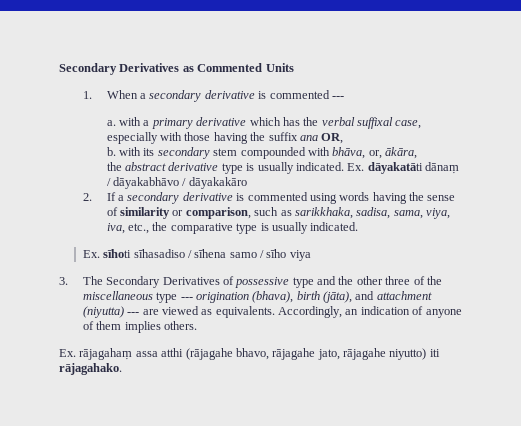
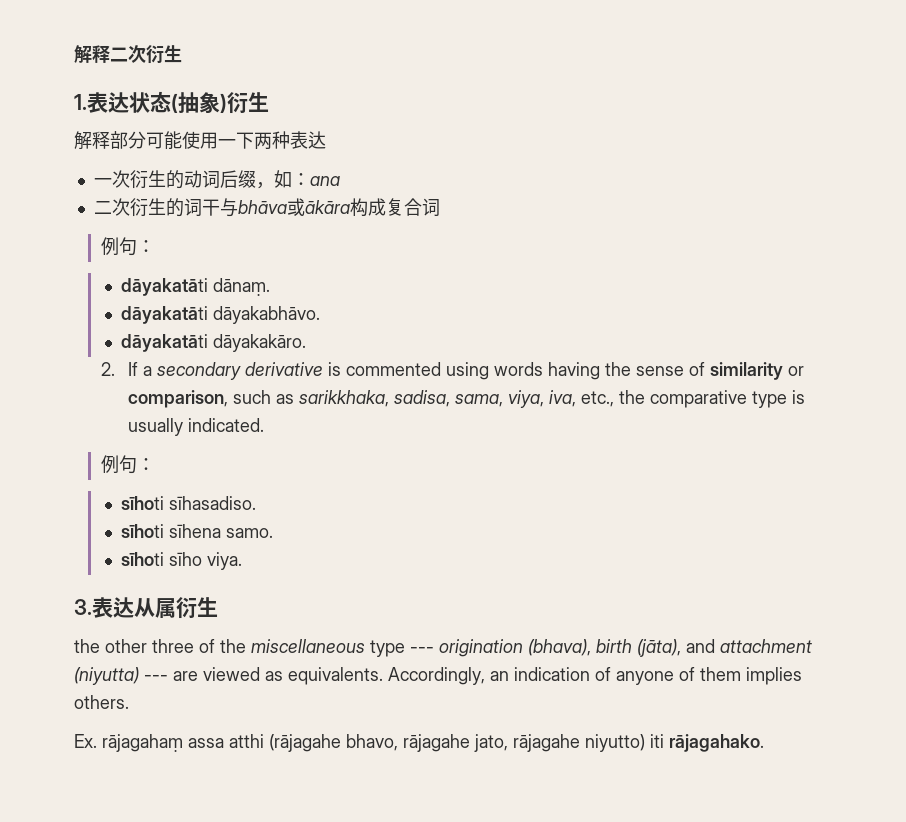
[59,63,294,75] [82,90,344,102] [106,117,422,129] [106,132,344,144] [106,147,418,159] [106,162,460,174] [106,177,247,189] Secondary Derivatives as Commented Units // 1. When a secondary derivative is commented --- // a. with a primary derivative which has the verbal suffixal case, especially with those having the suffix ana OR, // b. with its secondary stem compounded with bhāva, or, ākāra, // the abstract derivative type is usually indicated. Ex. dāyakatāti dānaṃ / dāyakabhāvo / dāyakakāro -> [74,45,182,64] [74,91,269,114] [74,131,326,150] [93,170,340,189] [93,198,440,217] [101,237,156,256] [120,278,270,296] [120,306,320,324] [120,334,306,352] 解释二次衍生 // 1.表达状态(抽象)衍生 // 解释部分可能使用一下两种表达 // 一次衍生的动词后缀，如：ana // 二次衍生的词干与bhāva或ākāra构成复合词 // 例句： // dāyakatāti dānaṃ. // dāyakatāti dāyakabhāvo. // dāyakatāti dāyakakāro.
[82,249,311,261] [59,276,337,288] Ex. sīhoti sīhasadiso / sīhena samo / sīho viya // 3. The Secondary Derivatives of possessive type and -> [101,455,156,474] [120,496,256,510] [120,524,273,538] [120,552,242,570] [74,597,218,619] 例句： // sīhoti sīhasadiso. // sīhoti sīhena samo. // sīhoti sīho viya. // 3.表达从属衍生 //

